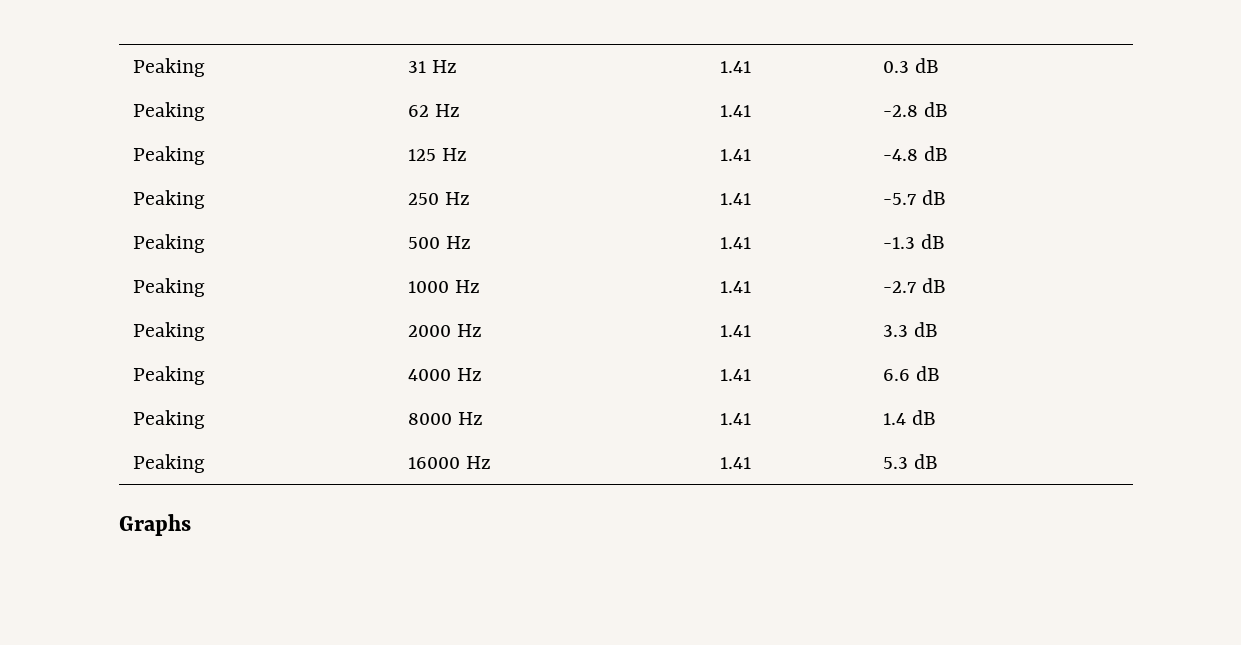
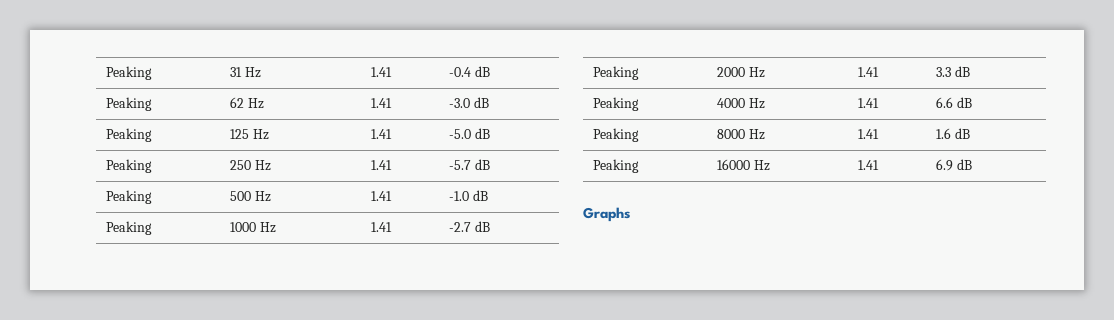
[882,61,909,73] 0.3 -> [449,67,472,77] -0.4
[882,105,918,117] -2.8 -> [449,98,471,108] -3.0
[882,149,918,161] -4.8 -> [449,129,472,139] -5.0
[882,237,915,249] -1.3 -> [449,191,470,201] -1.0
[882,413,906,425] 1.4 -> [936,128,952,139] 1.6
[882,457,908,469] 5.3 -> [936,159,954,171] 6.9

